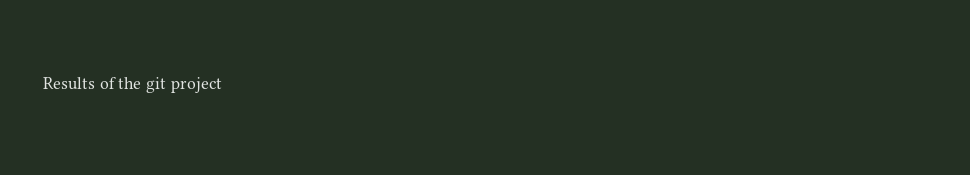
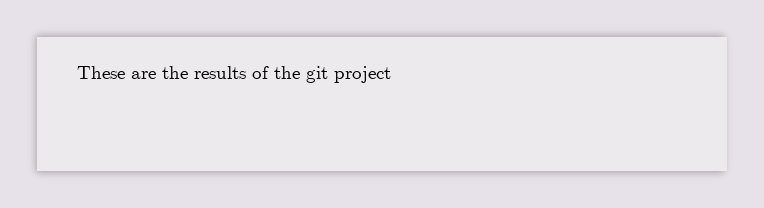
[43,77,95,90] Results -> [77,66,246,79] These are the results

